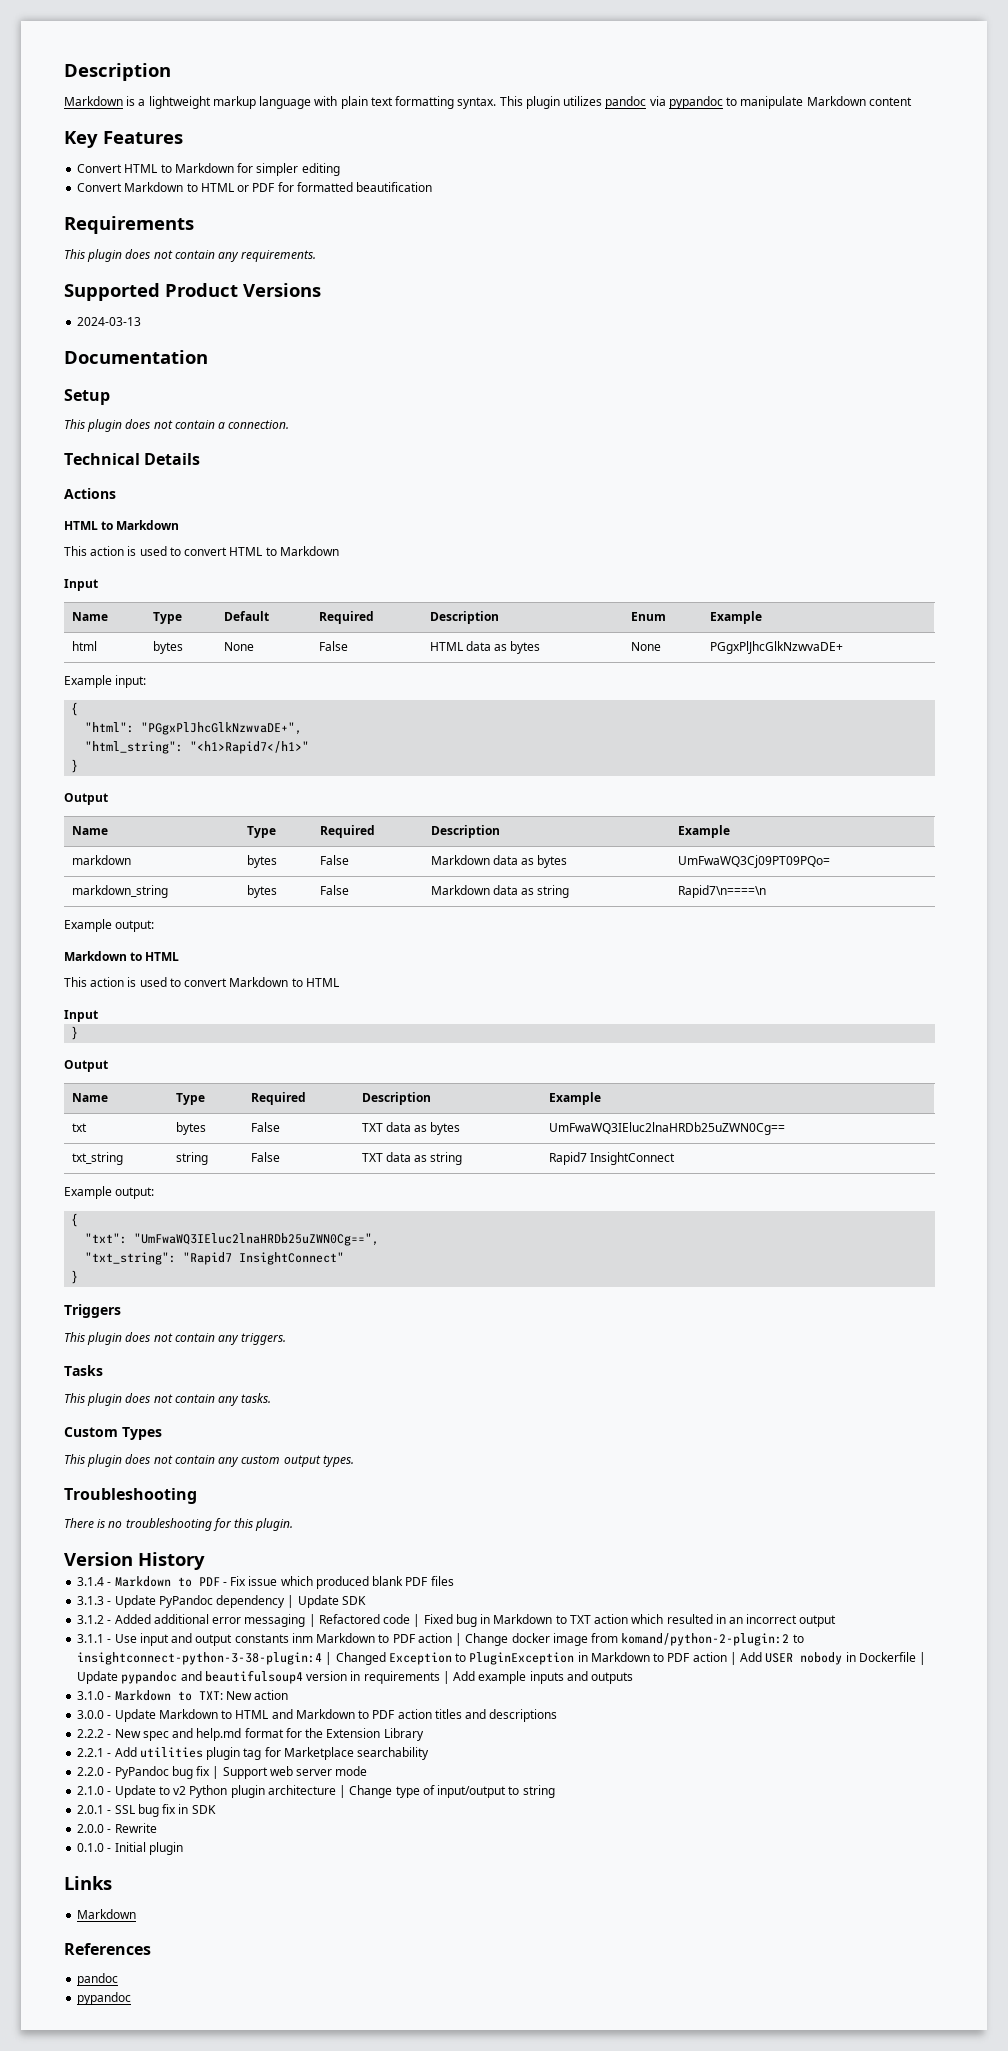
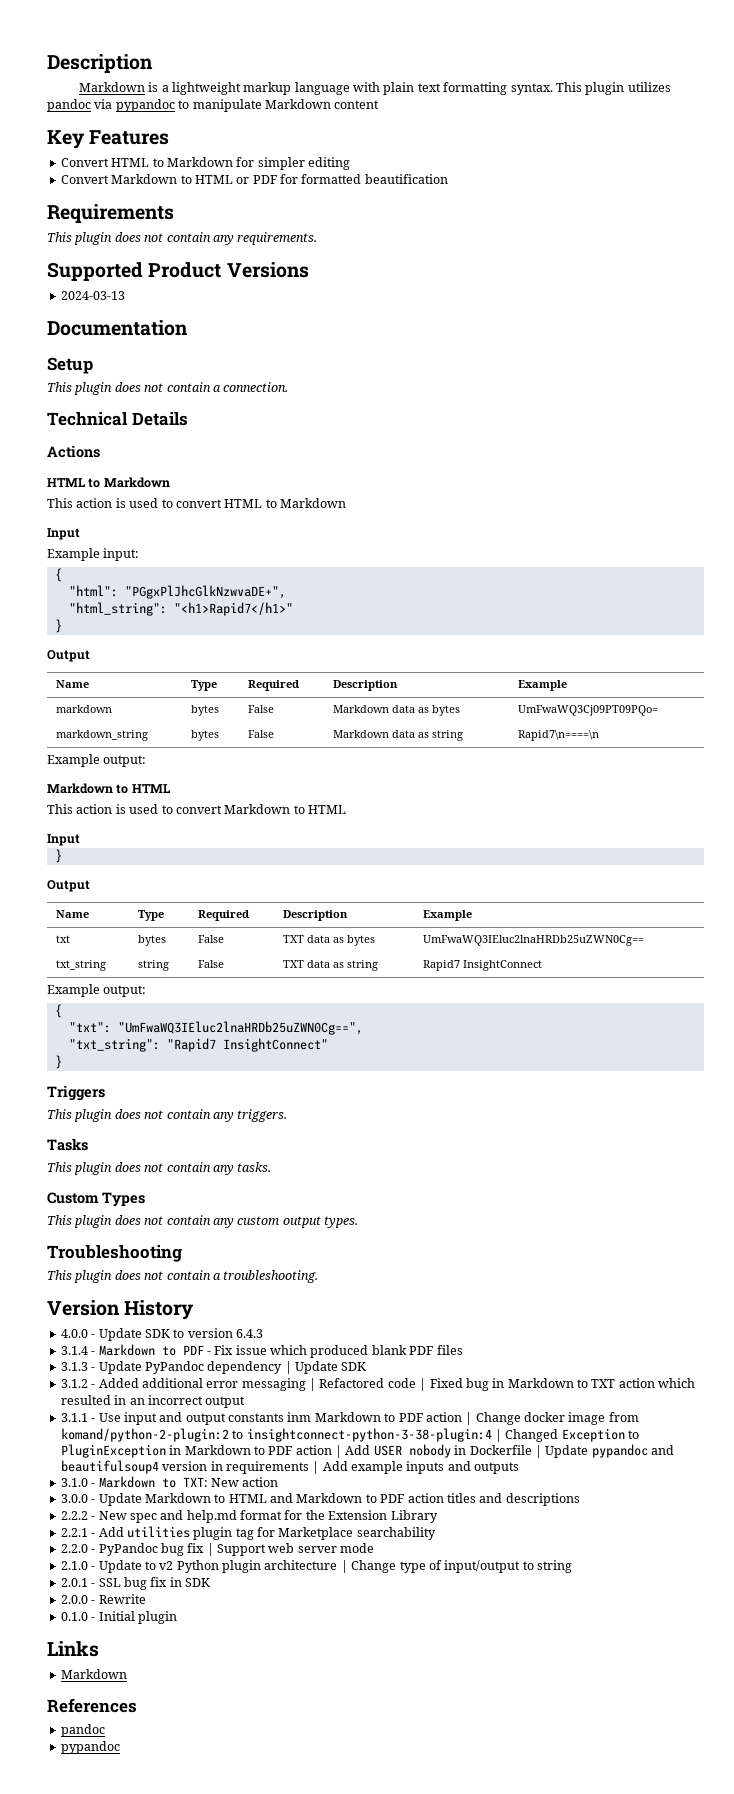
[71,612,108,621] [152,612,182,624] [223,611,269,621] [318,611,374,624] [429,611,499,624] [630,612,666,621] [709,611,762,624] [71,641,97,651] [152,641,183,654] [223,642,254,651] [318,641,348,651] [429,641,541,654] [630,642,661,651] [709,641,843,654] // Name | Type | Default | Required | Description | Enum | Example // html | bytes | None | False | HTML data as bytes | None | PGgxPlJhcGlkNzwvaDE+ -> (80, 534) none
[64,1518,294,1531] [64,1552,205,1570] There is no troubleshooting for this plugin. // Version History -> [47,1270,319,1283] [47,1300,195,1320] [60,1328,263,1341] This plugin does not contain a troubleshooting. // Version History // 4.0.0 - Update SDK to version 6.4.3

